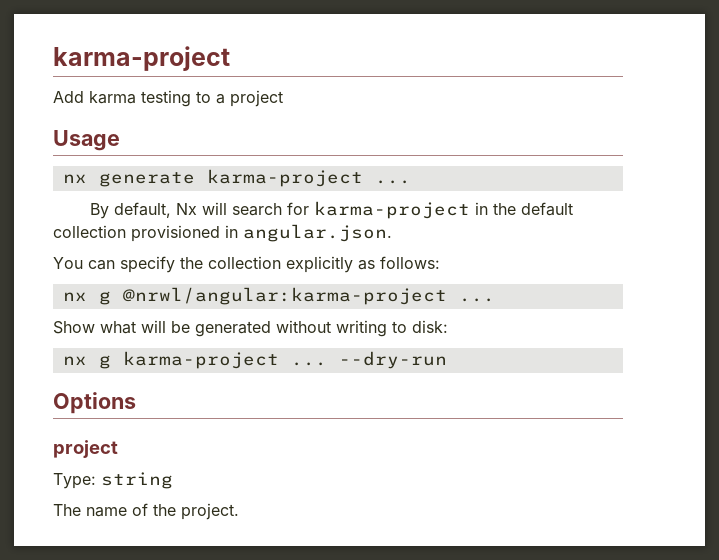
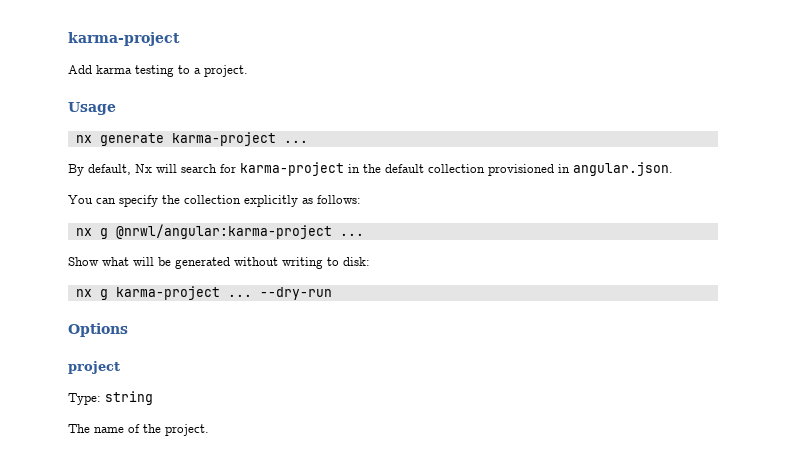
[230,90,283,107] project -> [204,65,248,77] project.

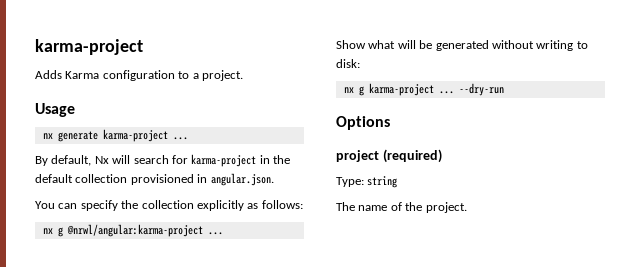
[68,65,174,77] Add karma testing -> [35,70,175,81] Adds Karma configuration
(120, 367) none -> [382,149,442,163] (required)

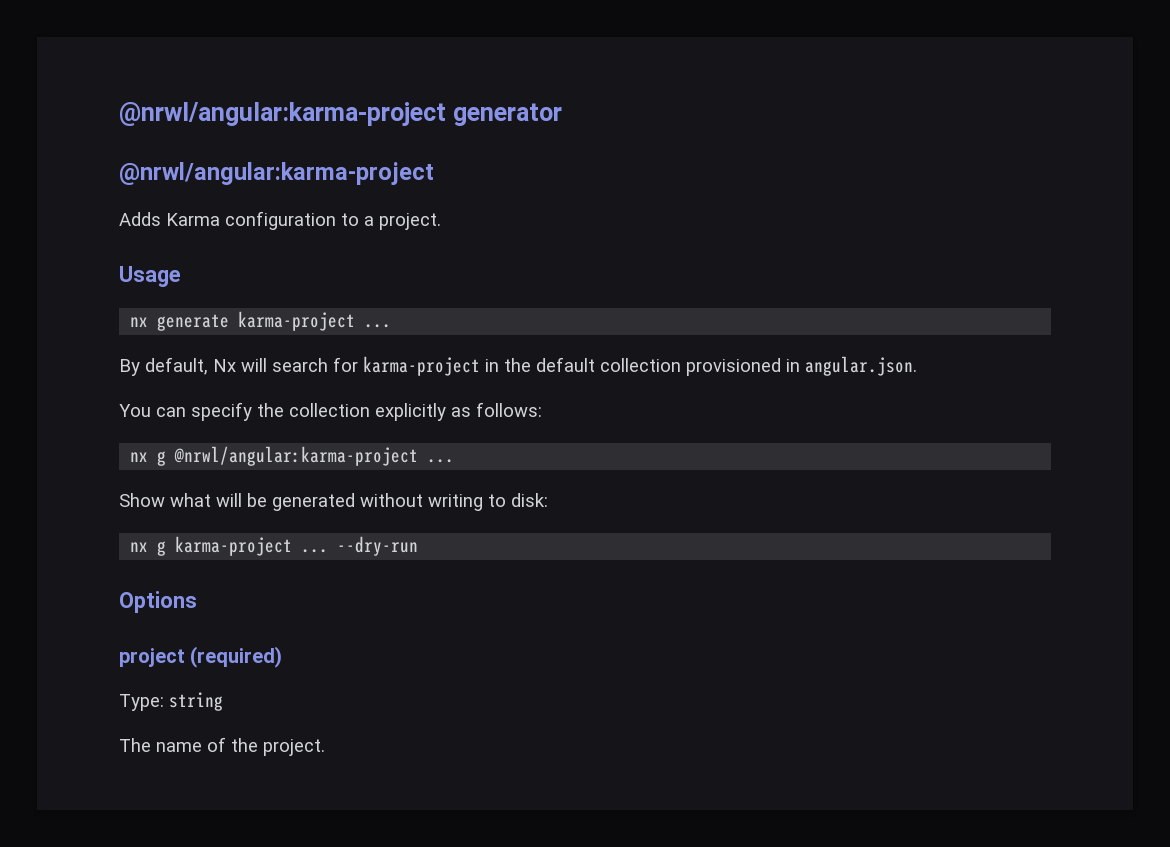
[35,39,143,55] karma-project -> [119,102,562,126] [119,162,434,185] @nrwl/angular:karma-project generator // @nrwl/angular:karma-project

